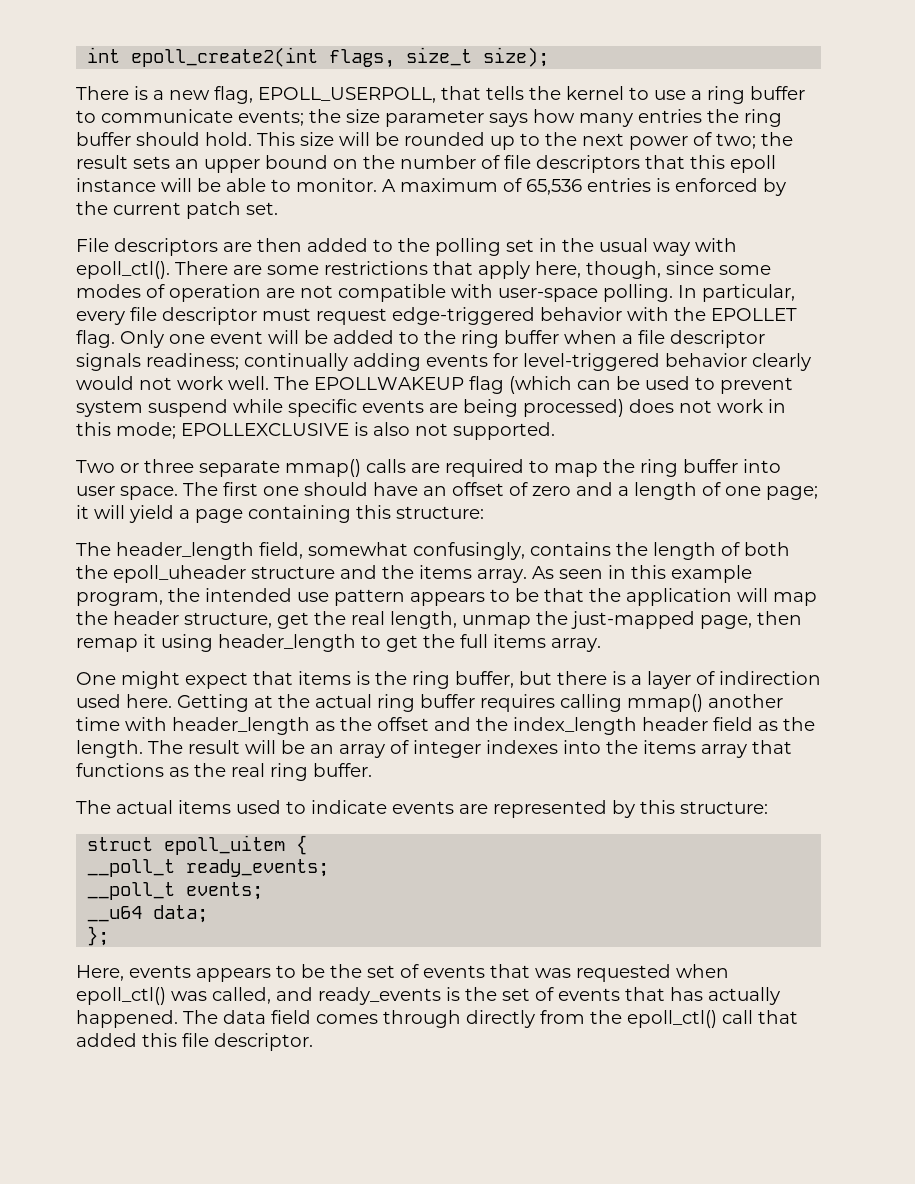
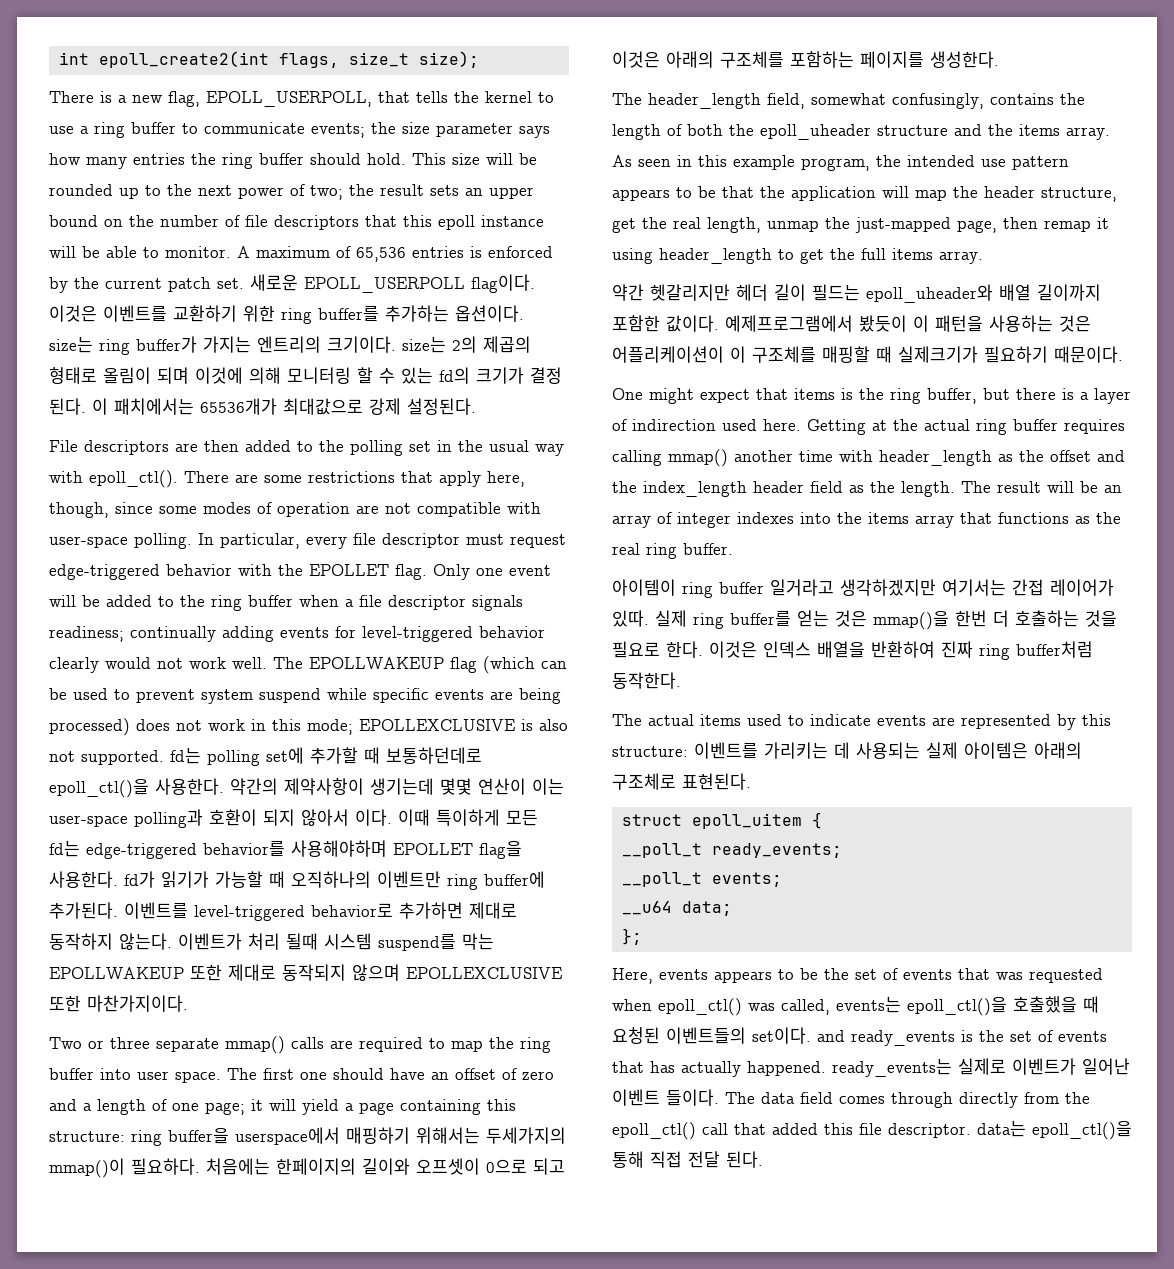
(278, 208) none -> [250,274,535,293] [49,305,524,324] [49,336,531,355] [49,367,562,384] [49,398,476,415] 새로운 EPOLL_USERPOLL flag이다. 이것은 이벤트를 교환하기 위한 ring buffer를 추가하는 옵션이다. size는 ring buffer가 가지는 엔트리의 크기이다. size는 2의 제곱의 형태로 올림이 되며 이것에 의해 모니터링 할 수 있는 fd의 크기가 결정 된다. 이 패치에서는 65536개가 최대값으로 강제 설정된다.
(555, 431) none -> [170,747,482,766] [49,778,564,798] [49,809,538,828] [49,840,522,859] [49,871,545,890] [49,902,517,921] [49,933,494,951] [49,964,562,981] [49,995,188,1012] fd는 polling set에 추가할 때 보통하던데로 epoll_ctl()을 사용한다. 약간의 제약사항이 생기는데 몇몇 연산이 이는 user-space polling과 호환이 되지 않아서 이다. 이때 특이하게 모든 fd는 edge-triggered behavior를 사용해야하며 EPOLLET flag을 사용한다. fd가 읽기가 가능할 때 오직하나의 이벤트만 ring buffer에 추가된다. 이벤트를 level-triggered behavior로 추가하면 제대로 동작하지 않는다. 이벤트가 처리 될때 시스템 suspend를 막는 EPOLLWAKEUP 또한 제대로 동작되지 않으며 EPOLLEXCLUSIVE 또한 마찬가지이다.
(484, 512) none -> [131,1127,566,1146] [49,1158,565,1178] [612,51,999,68] ring buffer을 userspace에서 매핑하기 위해서는 두세가지의 mmap()이 필요하다. 처음에는 한페이지의 길이와 오프셋이 0으로 되고 이것은 아래의 구조체를 포함하는 페이지를 생성한다.
(601, 645) none -> [612,284,1101,303] [612,315,1091,332] [612,346,1123,363] // 약간 헷갈리지만 헤더 길이 필드는 epoll_uheader와 배열 길이까지 포함한 값이다. 예제프로그램에서 봤듯이 이 패턴을 사용하는 것은 어플리케이션이 이 구조체를 매핑할 때 실제크기가 필요하기 때문이다.
(372, 770) none -> [612,579,1114,598] [612,610,1117,630] [612,641,1093,660] [612,672,681,689] // 아이템이 ring buffer 일거라고 생각하겠지만 여기서는 간접 레이어가 있따. 실제 ring buffer를 얻는 것은 mmap()을 한번 더 호출하는 것을 필요로 한다. 이것은 인덱스 배열을 반환하여 진짜 ring buffer처럼 동작한다.
(768, 807) none -> [694,742,1082,759] [612,773,751,790] 이벤트를 가리키는 데 사용되는 실제 아이템은 아래의 구조체로 표현된다.
(271, 995) none -> [836,996,1099,1016] [612,1027,811,1044] events는 epoll_ctl()을 호출했을 때 요청된 이벤트들의 set이다.
(178, 1019) none -> [832,1058,1130,1077] [612,1089,719,1106] ready_events는 실제로 이벤트가 일어난 이벤트 들이다.
(313, 1042) none -> [977,1120,1132,1140] [612,1151,763,1168] data는 epoll_ctl()을 통해 직접 전달 된다.

